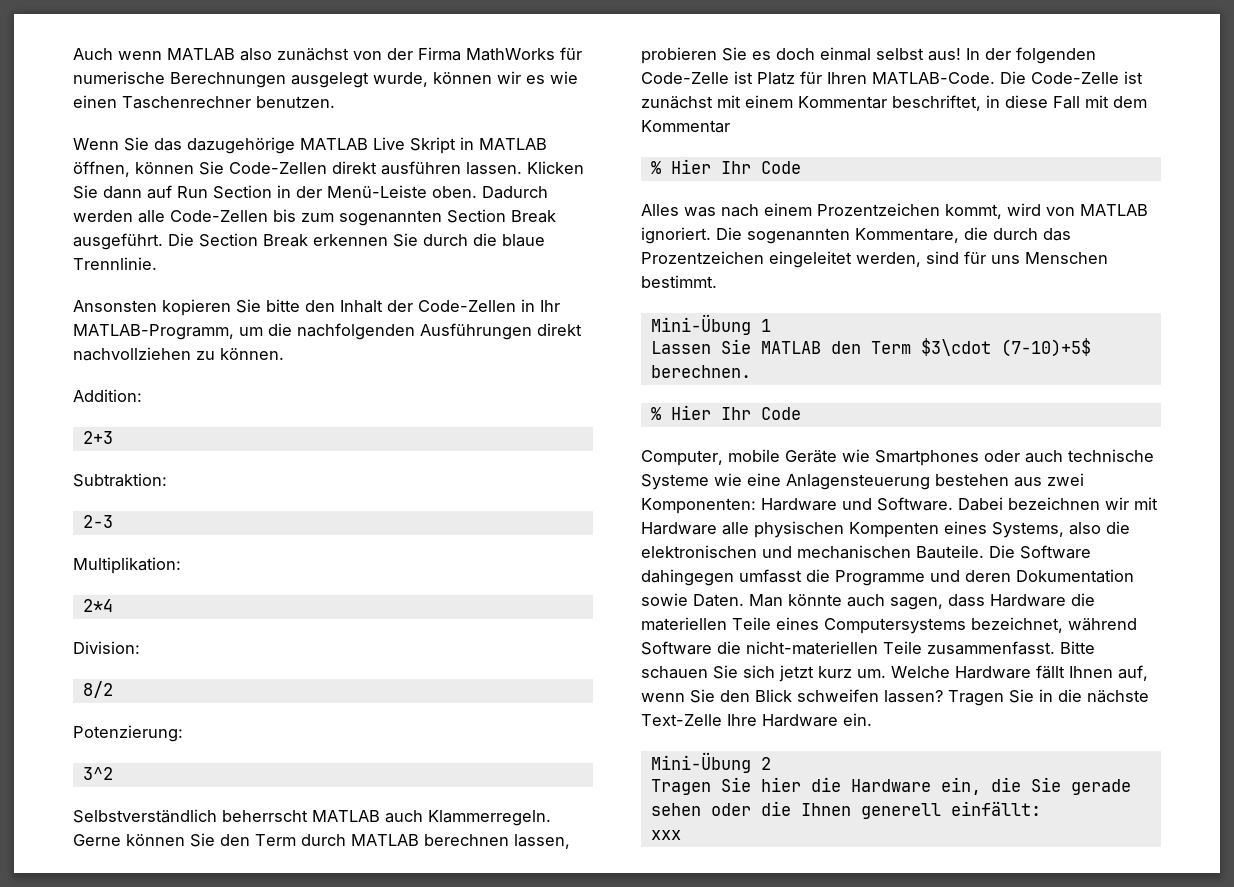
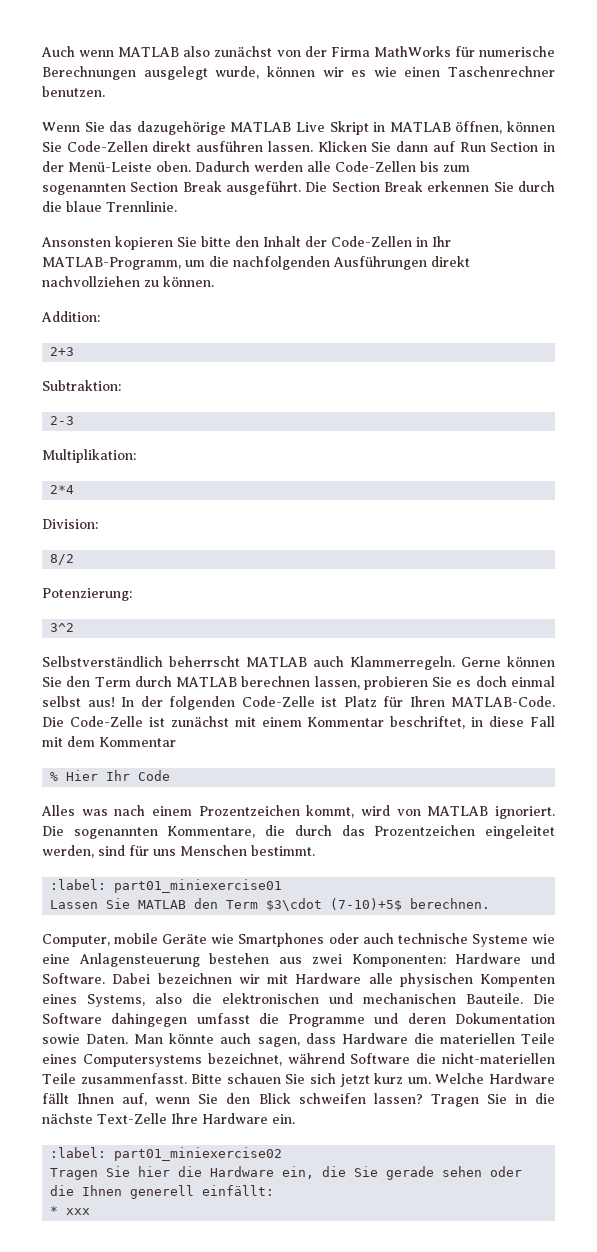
[650,314,771,335] Mini-Übung 1 -> [50,879,283,893] :label: part01_miniexercise01
[650,405,801,420] // % Hier Ihr Code -> (491, 903) none
[650,752,771,773] Mini-Übung 2 -> [50,1147,283,1161] :label: part01_miniexercise02
(1041, 808) none -> [50,1206,59,1215] *

